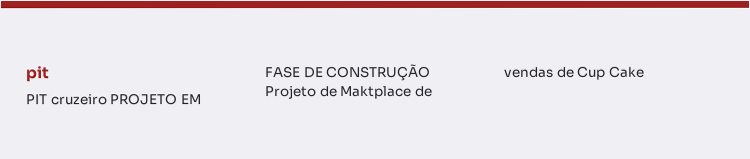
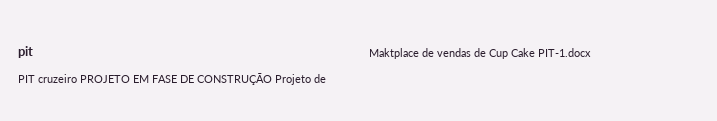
(644, 71) none -> [538,48,591,57] PIT-1.docx

